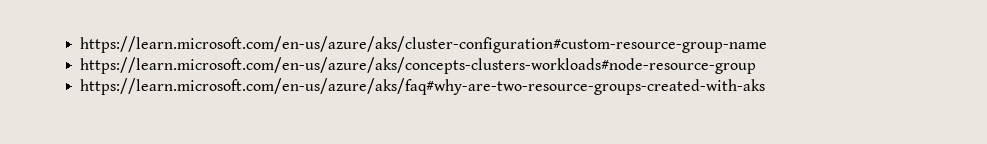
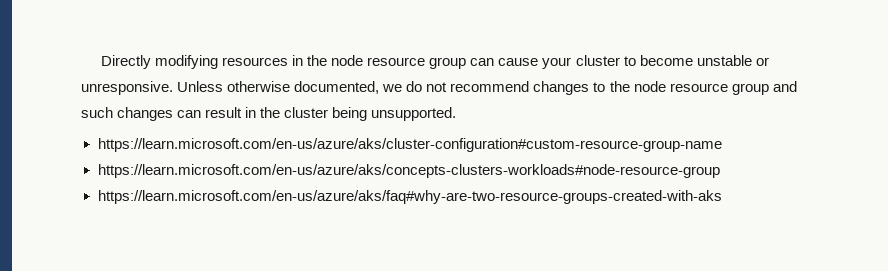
(80, 44) none -> [100,55,769,69] [81,81,797,95] [81,107,457,121] Directly modifying resources in the node resource group can cause your cluster to become unstable or unresponsive. Unless otherwise documented, we do not recommend changes to the node resource group and such changes can result in the cluster being unsupported. //

